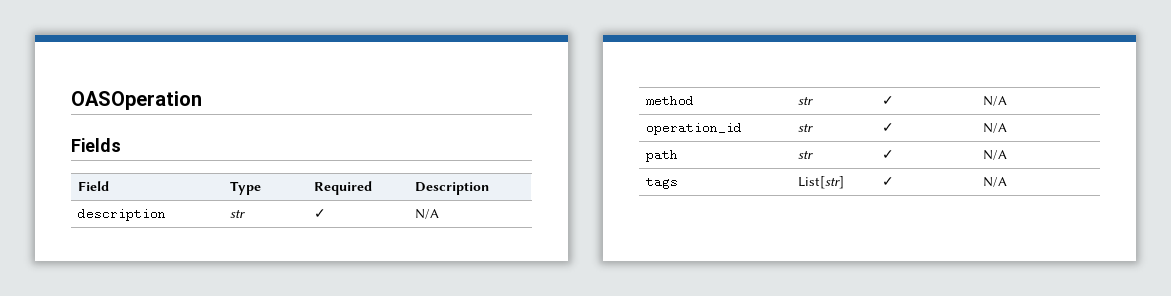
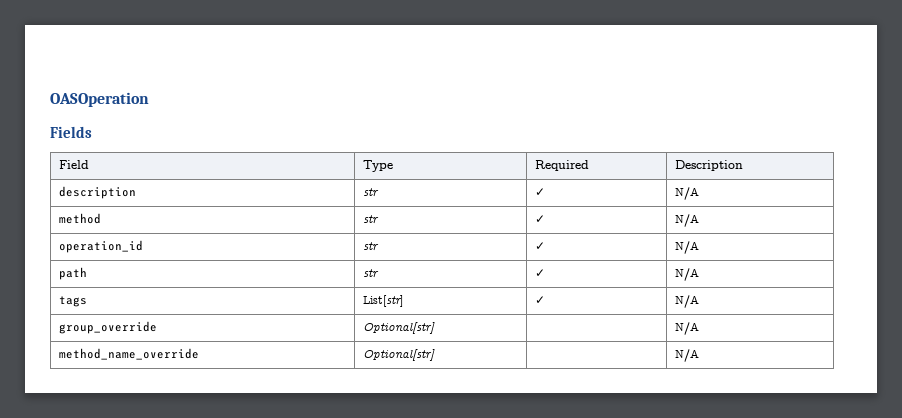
(1008, 182) none -> [59,321,158,334] [363,322,436,334] [675,322,700,335] [59,348,200,360] [363,349,436,361] [675,349,700,362] // group_override | Optional[str] | | N/A // method_name_override | Optional[str] | | N/A

